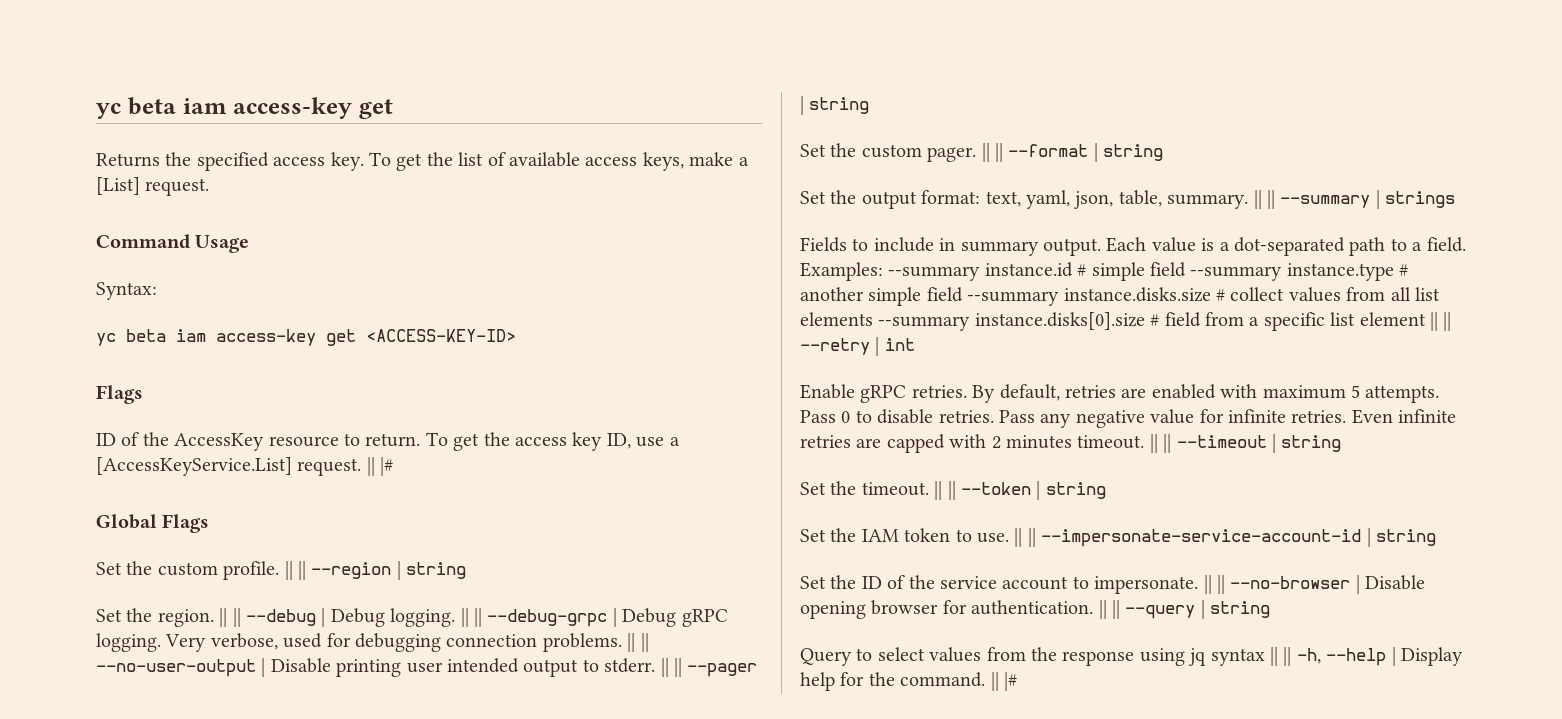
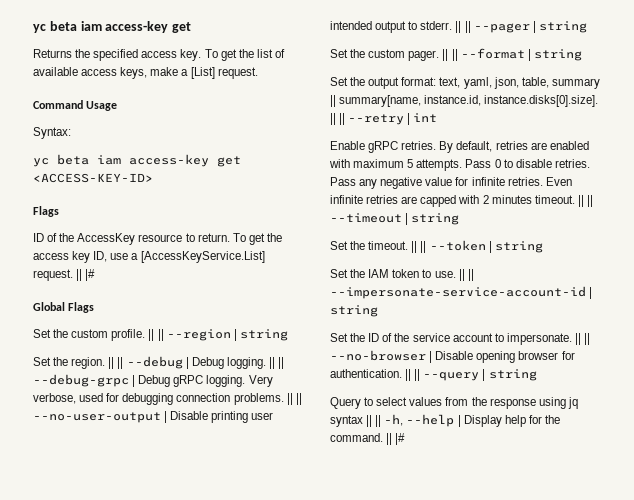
[1167,190,1456,209] [800,237,1466,256] [800,262,1409,281] [800,287,1440,306] [800,312,1426,331] summary. || || --summary | strings // Fields to include in summary output. Each value is a dot-separated path to a field. Examples: --summary instance.id # simple field --summary instance.type # another simple field --summary instance.disks.size # collect values from all list elements --summary instance.disks[0].size # field from a specific list element -> [551,78,600,89] [330,95,599,107] summary || summary[name, instance.id, instance.disks[0].size].

